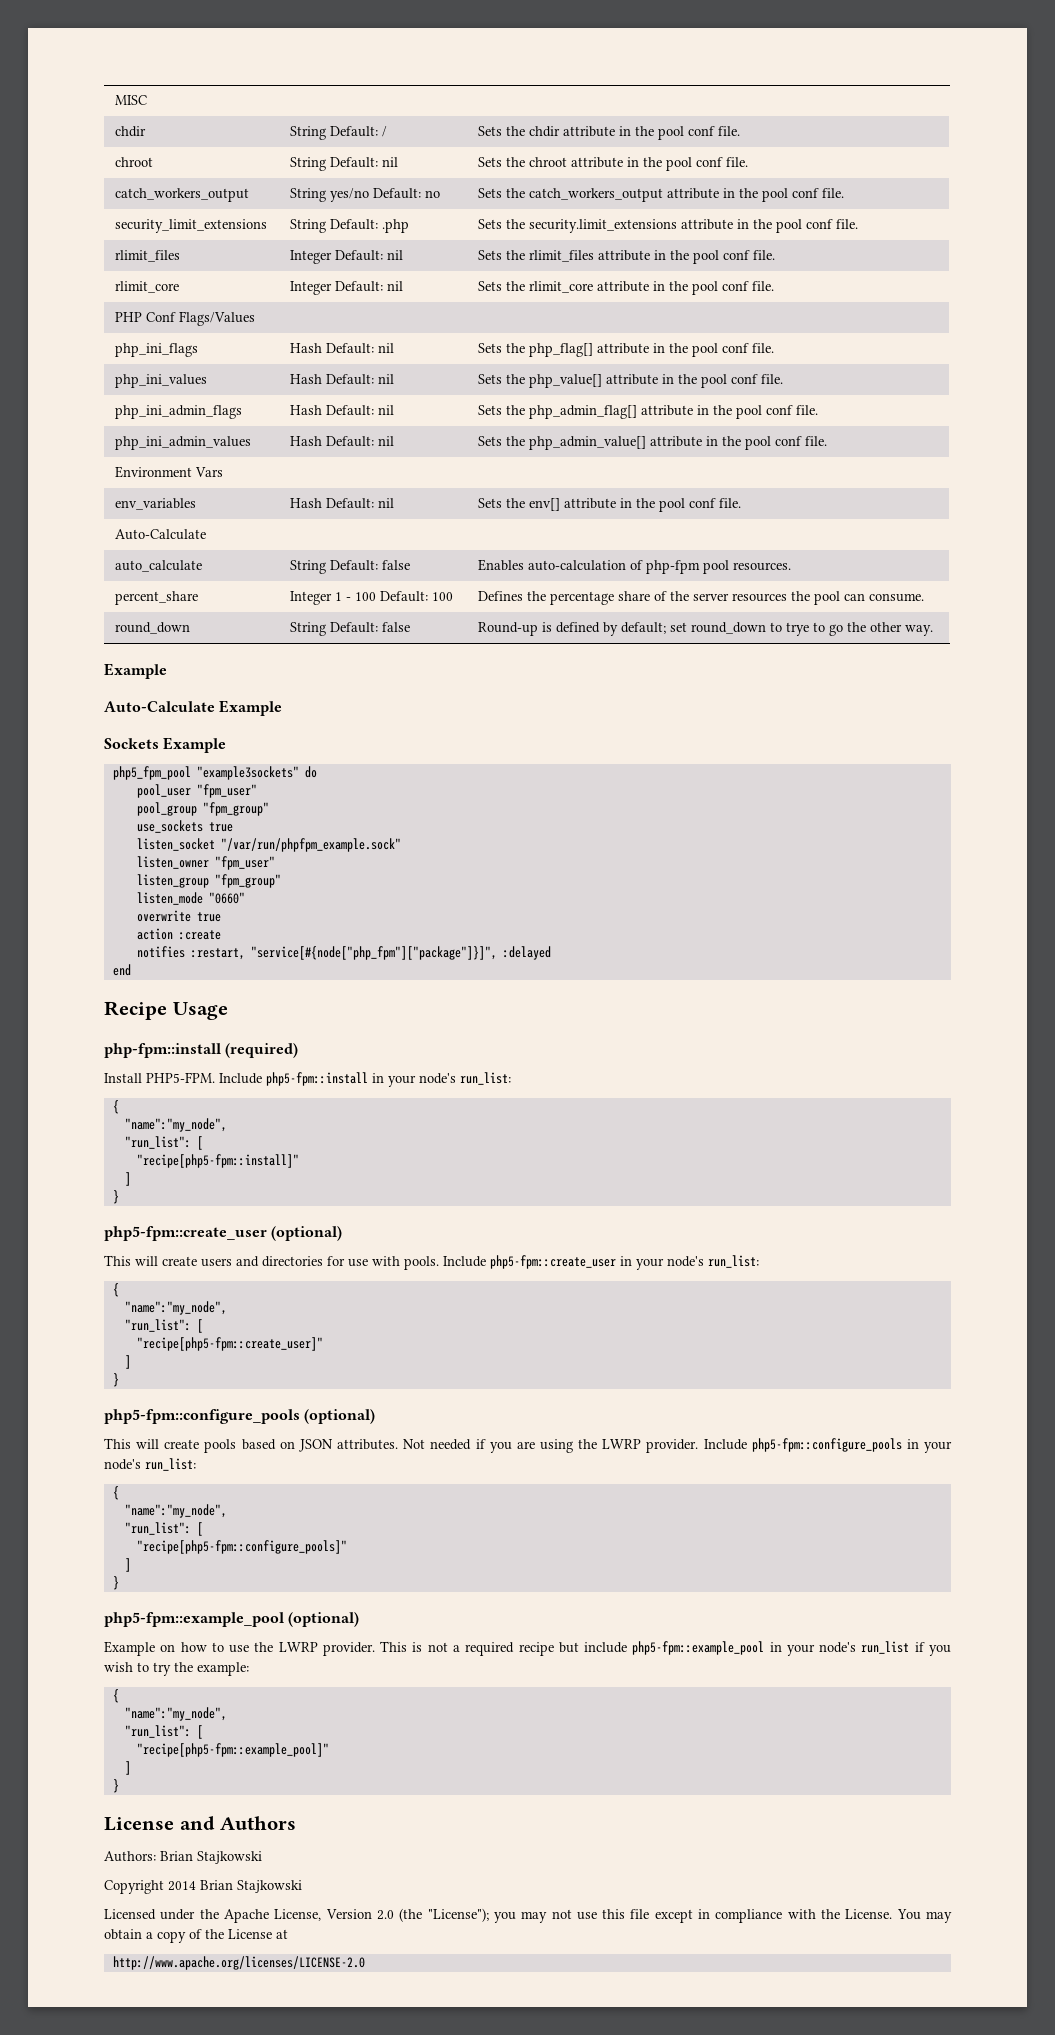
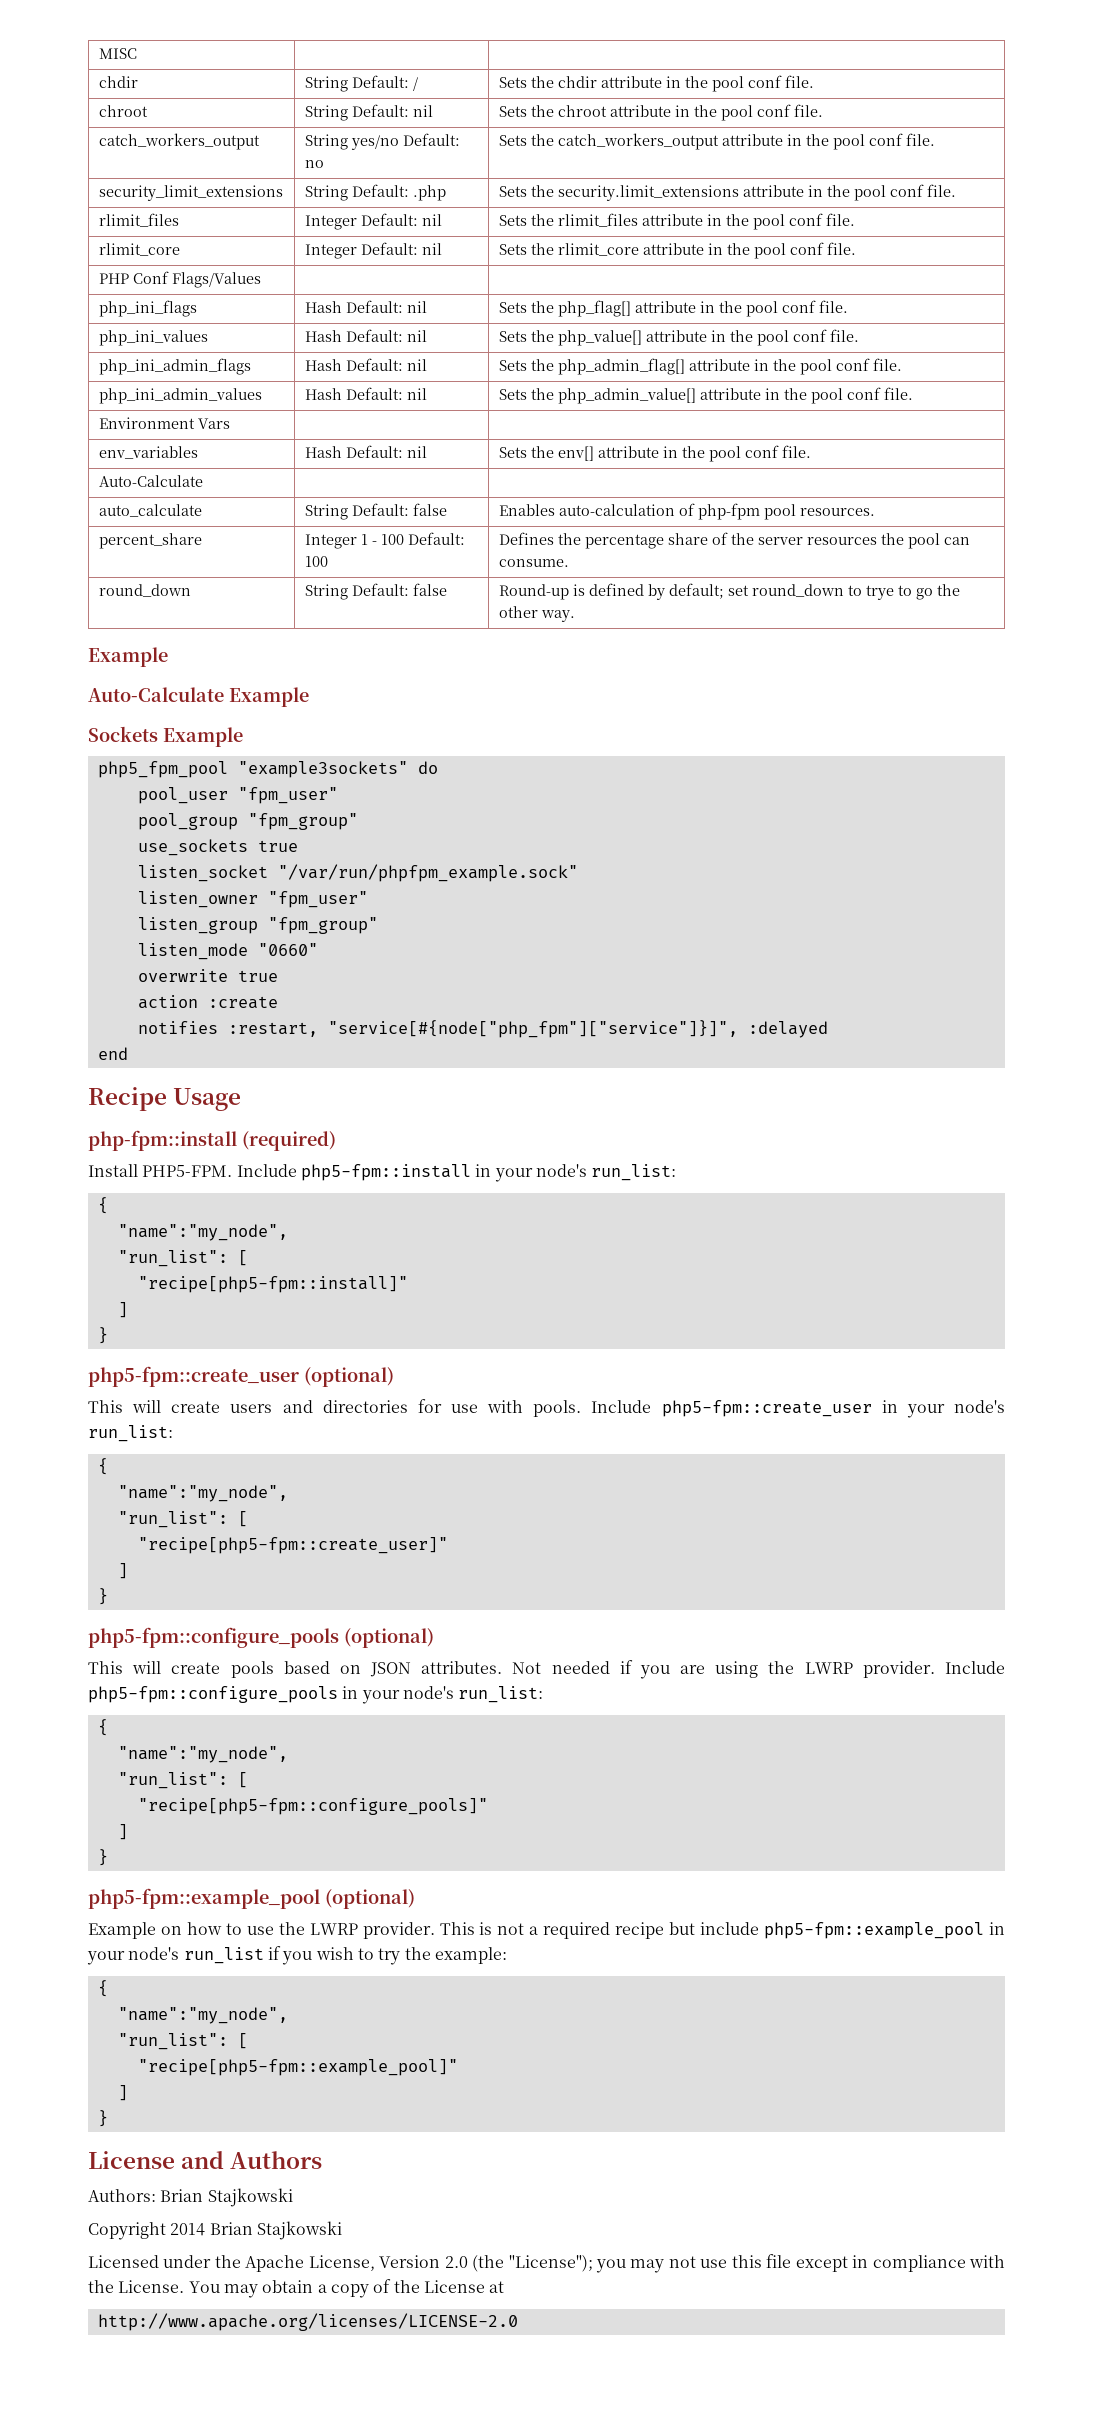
[250,946,497,960] "service[#{node["php_fpm"]["package"]}]", -> [327,1020,738,1038] "service[#{node["php_fpm"]["service"]}]",

